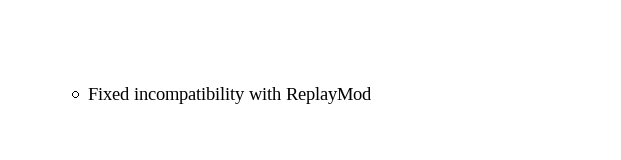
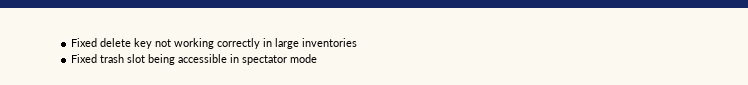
[88,87,373,104] Fixed incompatibility with ReplayMod -> [71,38,358,49] [71,54,318,65] Fixed delete key not working correctly in large inventories // Fixed trash slot being accessible in spectator mode

